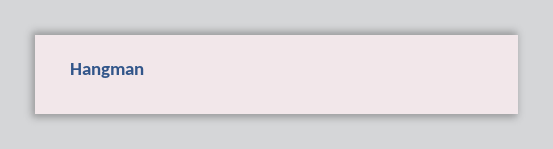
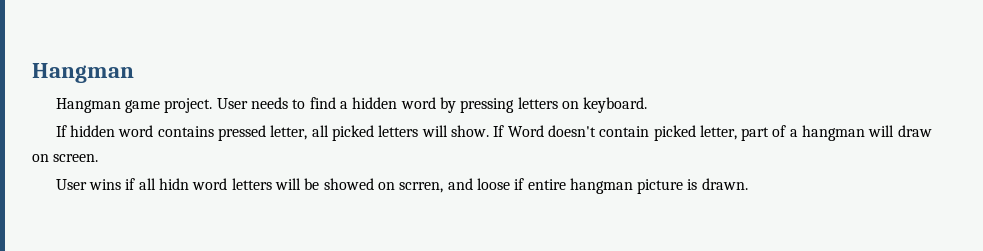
[70,63,144,78] Hangman -> [32,63,134,83] [55,97,648,113] [55,125,932,141] [32,154,99,162] [55,178,748,194] Hangman // Hangman game project. User needs to find a hidden word by pressing letters on keyboard. // If hidden word contains pressed letter, all picked letters will show. If Word doesn't contain picked letter, part of a hangman will draw on screen. // User wins if all hidn word letters will be showed on scrren, and loose if entire hangman picture is drawn.

